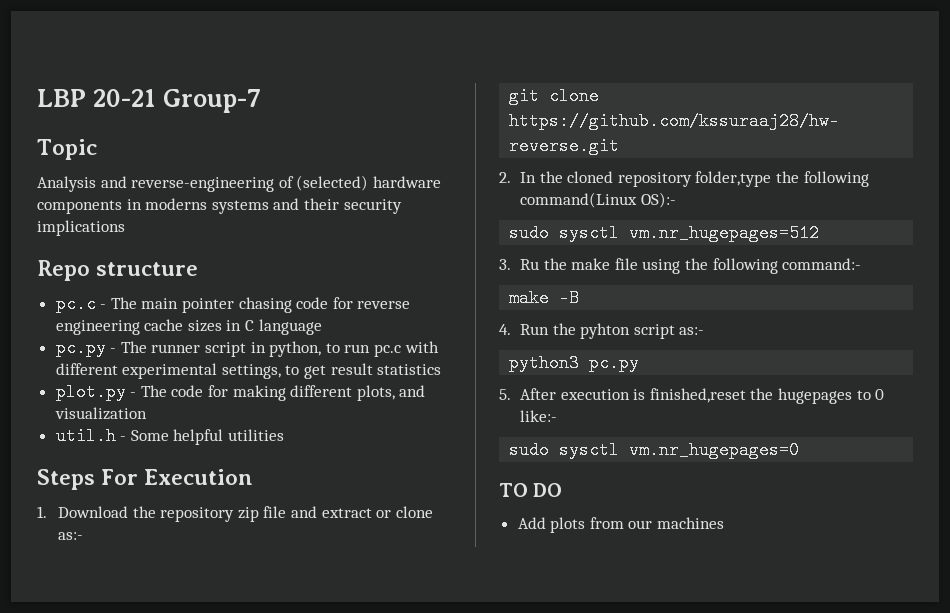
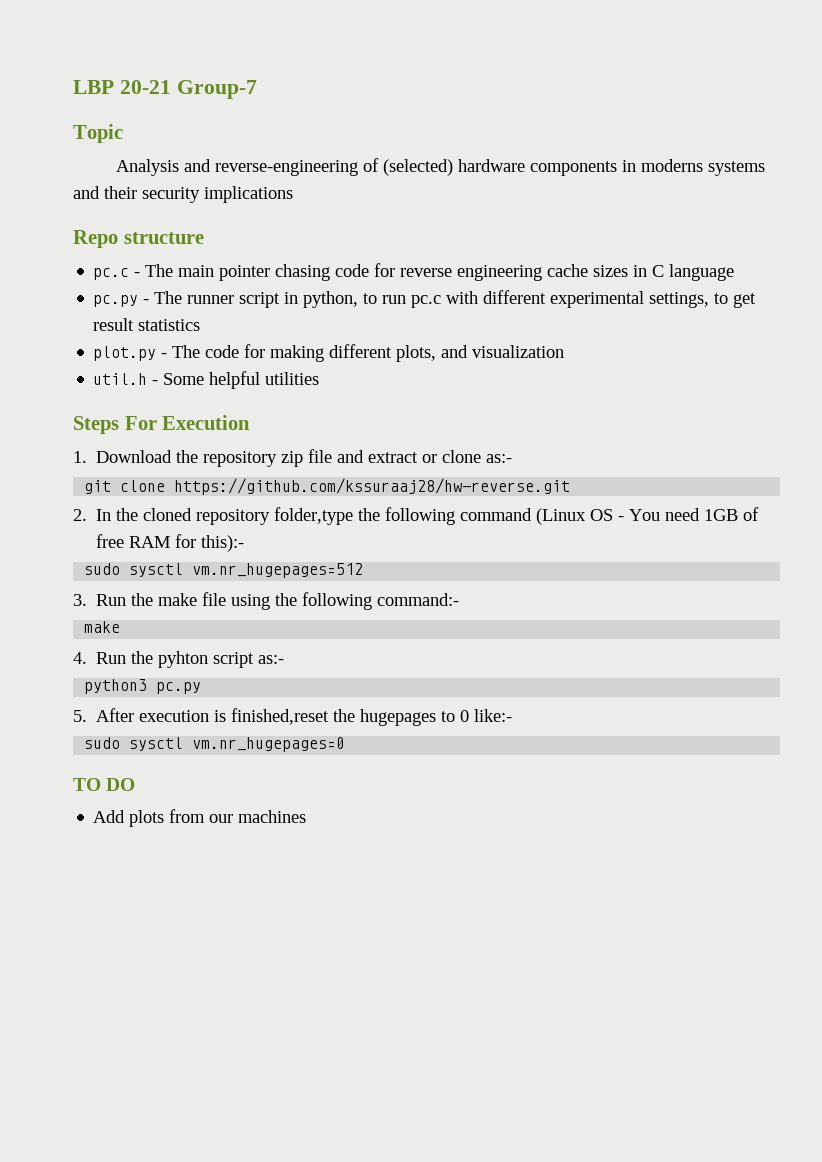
[520,192,676,208] command(Linux OS):- -> [460,507,760,525] [96,534,245,552] command (Linux OS - You need 1GB of free RAM for this):-
[520,259,540,270] Ru -> [96,594,127,606] Run
[559,289,580,307] -B -> (121, 627) none

